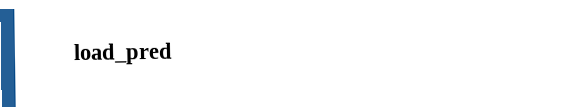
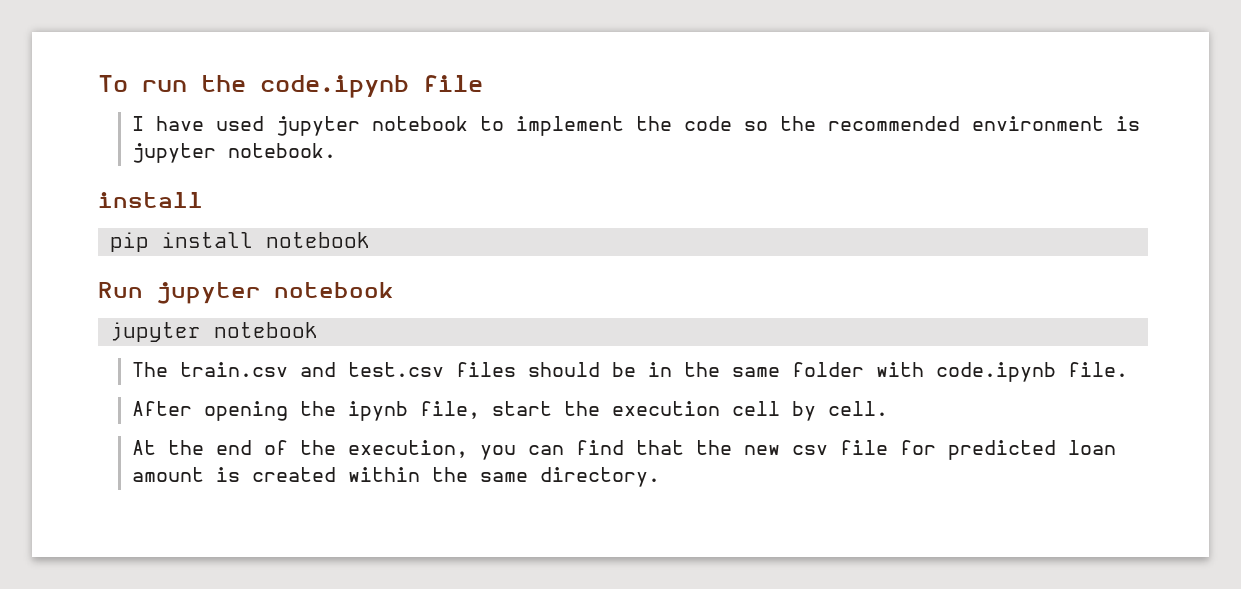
[73,42,173,66] load_pred -> [98,75,483,98] [131,116,1140,136] [131,143,336,163] [98,192,203,208] [109,232,370,252] [98,282,394,304] [109,322,318,342] [131,362,1128,382] [131,401,888,421] [131,440,1116,460] [131,467,660,487] To run the code.ipynb file // I have used jupyter notebook to implement the code so the recommended environment is jupyter notebook. // install // pip install notebook // Run jupyter notebook // jupyter notebook // The train.csv and test.csv files should be in the same folder with code.ipynb file. // After opening the ipynb file, start the execution cell by cell. // At the end of the execution, you can find that the new csv file for predicted loan amount is created within the same directory.

